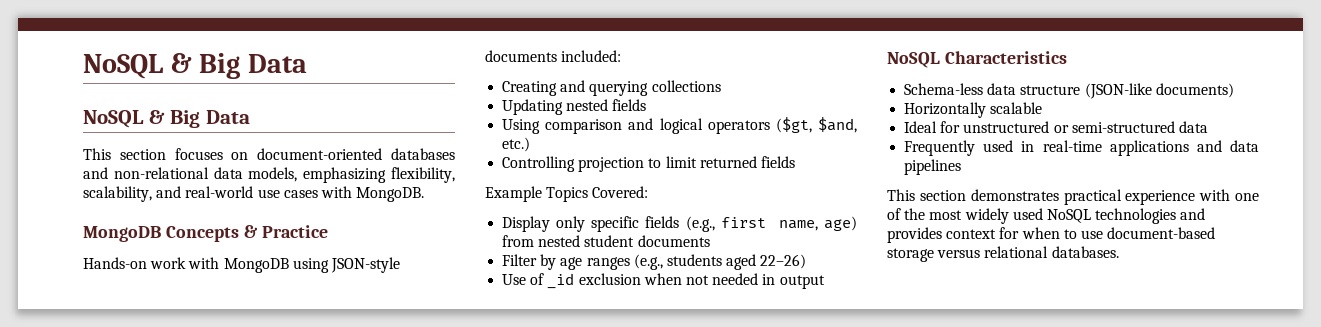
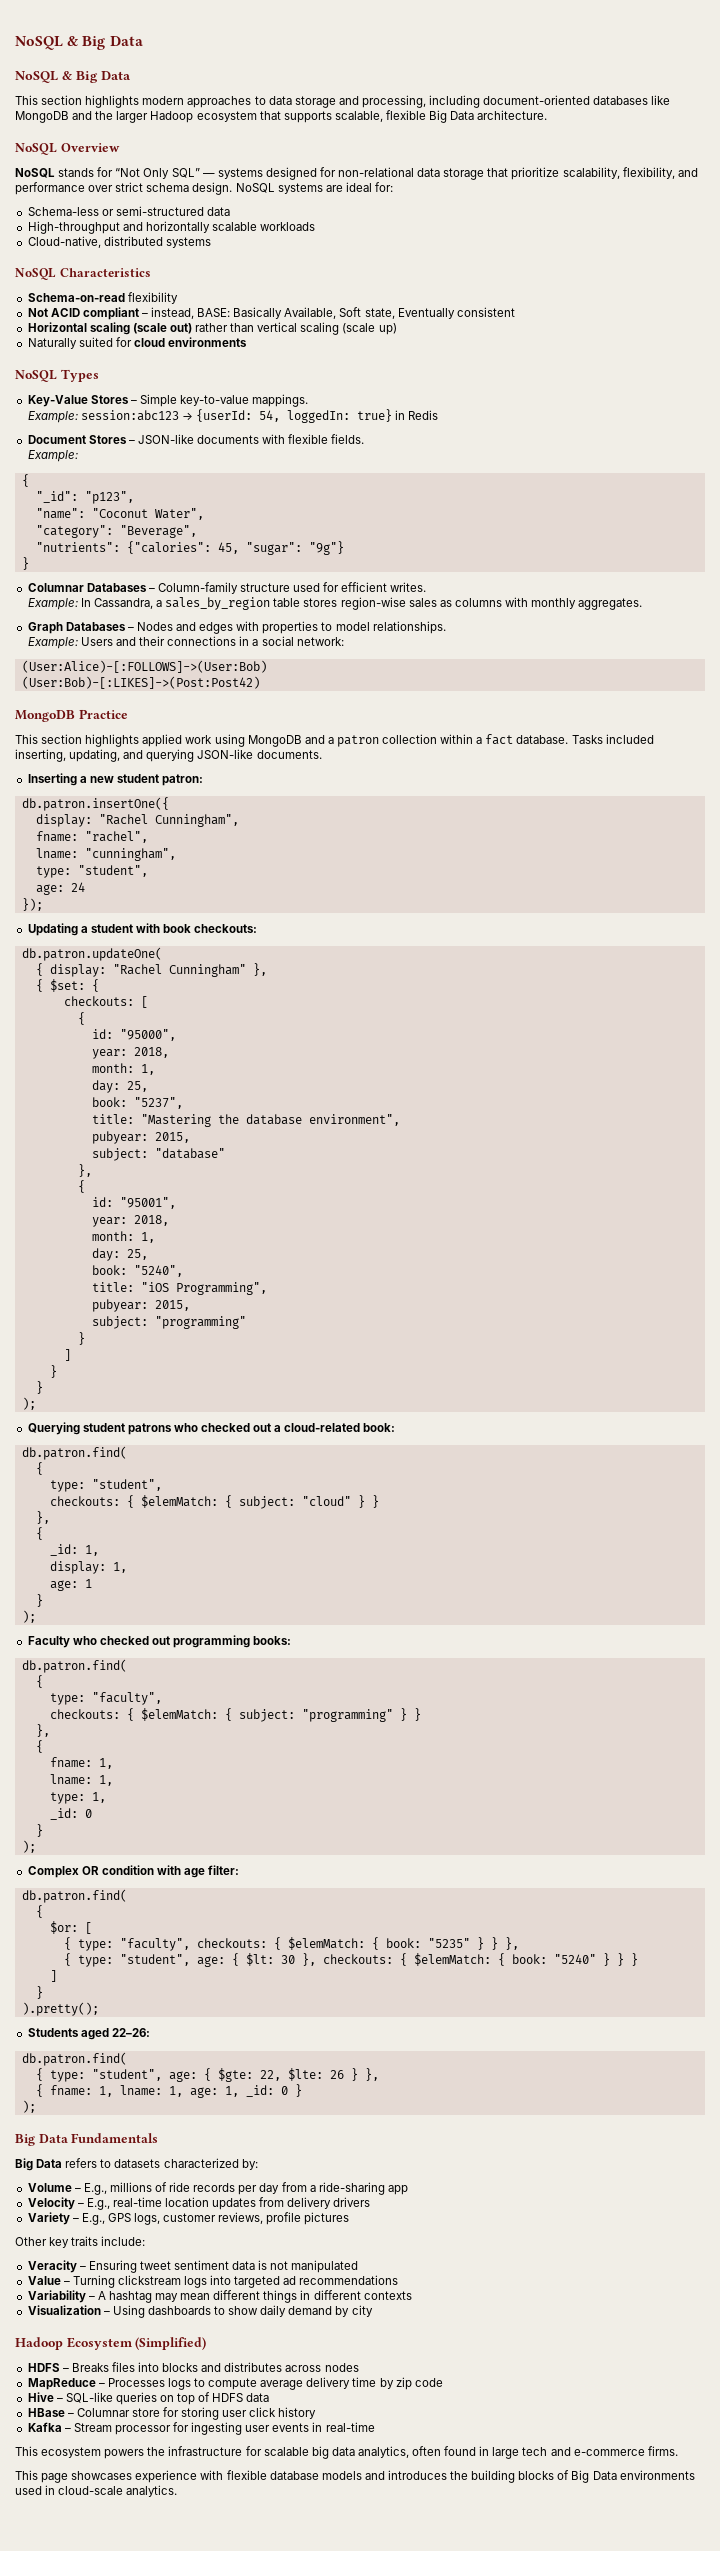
[174,148,455,160] [83,167,456,183] [83,186,425,202] [83,225,328,242] [83,257,400,273] [485,50,622,62] [502,80,721,96] [502,99,647,115] [502,117,857,134] [502,137,531,152] [502,156,795,172] [485,186,649,202] [502,216,857,232] [502,235,710,247] [502,254,807,270] [502,273,825,289] [887,51,1067,68] [904,83,1234,99] [904,102,1043,118] [904,121,1208,133] [904,140,1259,156] [904,159,962,175] [887,189,1259,205] [887,208,1206,224] [887,227,1216,243] [887,246,1119,262] focuses on document-oriented databases and non-relational data models, emphasizing flexibility, scalability, and real-world use cases with MongoDB. // MongoDB Concepts & Practice // Hands-on work with MongoDB using JSON-style documents included: // Creating and querying collections // Updating nested fields // Using comparison and logical operators ($gt, $and, etc.) // Controlling projection to limit returned fields // Example Topics Covered: // Display only specific fields (e.g., first name, age) from nested student documents // Filter by age ranges (e.g., students aged 22–26) // Use of _id exclusion when not needed in output // NoSQL Characteristics // Schema-less data structure (JSON-like documents) // Horizontally scalable // Ideal for unstructured or semi-structured data // Frequently used in real-time applications and data pipelines // This section demonstrates practical experience with one of the most widely used NoSQL technologies and provides context for when to use document-based storage versus relational databases. -> [85,95,671,108] [15,110,548,123] [15,143,120,155] [15,167,698,180] [15,182,393,195] [27,206,230,216] [27,221,316,234] [27,236,211,248] [15,268,151,280] [27,292,178,304] [27,307,515,320] [27,322,397,335] [27,337,248,349] [15,369,99,382] [27,394,309,407] [27,409,439,423] [27,434,365,444] [27,450,78,462] [21,474,29,487] [35,491,134,504] [35,508,204,520] [35,525,197,538] [35,541,344,555] [21,557,29,570] [27,582,427,594] [27,597,643,610] [27,621,446,634] [27,636,344,649] [21,660,267,673] [21,676,260,689] [15,709,128,722] [15,734,654,747] [15,749,322,762] [27,773,204,786] [21,797,169,811] [35,814,239,827] [35,831,148,843] [35,848,176,861] [35,865,148,878] [35,882,85,895] [21,898,43,911] [27,923,258,936] [21,947,162,961] [35,963,267,977] [35,979,99,992] [63,996,148,1008] [77,1012,85,1025] [91,1029,176,1041] [91,1047,169,1059] [91,1063,155,1075] [91,1080,148,1093] [91,1097,183,1109] [91,1114,400,1127] [91,1131,190,1144] [91,1148,225,1161] [77,1164,92,1177] [77,1180,85,1193] [91,1197,176,1209] [91,1215,169,1227] [91,1231,155,1243] [91,1248,148,1261] [91,1265,183,1277] [91,1282,267,1295] [91,1299,190,1312] [91,1316,246,1329] [77,1332,85,1345] [63,1349,71,1361] [49,1365,57,1378] [35,1381,43,1394] [21,1397,36,1410] [27,1422,396,1435] [21,1446,127,1460] [35,1462,43,1475] [49,1479,162,1492] [49,1495,379,1509] [35,1511,50,1524] [35,1527,43,1540] [49,1544,99,1556] [49,1561,127,1574] [49,1579,92,1591] [35,1594,43,1607] [21,1610,36,1623] [27,1635,292,1648] [21,1659,127,1673] [35,1675,43,1688] [49,1692,162,1705] [49,1708,421,1722] [35,1724,50,1737] [35,1740,43,1753] [49,1757,113,1769] [49,1774,113,1786] [49,1792,106,1804] [49,1808,92,1820] [35,1824,43,1837] [21,1840,36,1853] [27,1865,240,1878] [21,1889,127,1903] [35,1905,43,1918] [49,1921,92,1934] [63,1937,519,1951] [63,1953,638,1967] [49,1970,57,1982] [35,1986,43,1999] [21,2002,99,2016] [27,2028,150,2040] [21,2052,127,2066] [35,2068,379,2082] [35,2084,302,2098] [21,2100,36,2113] [15,2133,159,2146] [15,2158,258,2171] [27,2182,408,2195] [27,2197,371,2210] [27,2212,350,2225] [15,2236,146,2248] [27,2260,359,2273] [27,2275,399,2288] [27,2290,412,2303] [27,2305,373,2318] [15,2337,207,2350] [27,2362,359,2372] [27,2377,443,2390] [27,2392,270,2405] [27,2407,317,2420] [27,2422,375,2435] [15,2446,678,2459] [15,2470,695,2483] [15,2485,178,2497] highlights modern approaches to data storage and processing, including document-oriented databases like MongoDB and the larger Hadoop ecosystem that supports scalable, flexible Big Data architecture. // NoSQL Overview // NoSQL stands for “Not Only SQL” — systems designed for non-relational data storage that prioritize scalability, flexibility, and performance over strict schema design. NoSQL systems are ideal for: // Schema-less or semi-structured data // High-throughput and horizontally scalable workloads // Cloud-native, distributed systems // NoSQL Characteristics // Schema-on-read flexibility // Not ACID compliant – instead, BASE: Basically Available, Soft state, Eventually consistent // Horizontal scaling (scale out) rather than vertical scaling (scale up) // Naturally suited for cloud environments // NoSQL Types // Key-Value Stores – Simple key-to-value mappings. // Example: session:abc123 → {userId: 54, loggedIn: true} in Redis // Document Stores – JSON-like documents with flexible fields. // Example: // { // "_id": "p123", // "name": "Coconut Water", // "category": "Beverage", // "nutrients": {"calories": 45, "sugar": "9g"} // } // Columnar Databases – Column-family structure used for efficient writes. // Example: In Cassandra, a sales_by_region table stores region-wise sales as columns with monthly aggregates. // Graph Databases – Nodes and edges with properties to model relationships. // Example: Users and their connections in a social network: // (User:Alice)-[:FOLLOWS]->(User:Bob) // (User:Bob)-[:LIKES]->(Post:Post42) // MongoDB Practice // This section highlights applied work using MongoDB and a patron collection within a fact database. Tasks included inserting, updating, and querying JSON-like documents. // Inserting a new student patron: // db.patron.insertOne({ // display: "Rachel Cunningham", // fname: "rachel", // lname: "cunningham", // type: "student", // age: 24 // }); // Updating a student with book checkouts: // db.patron.updateOne( // { display: "Rachel Cunningham" }, // { $set: { // checkouts: [ // { // id: "95000", // year: 2018, // month: 1, // day: 25, // book: "5237", // title: "Mastering the database environment", // pubyear: 2015, // subject: "database" // }, // { // id: "95001", // year: 2018, // month: 1, // day: 25, // book: "5240", // title: "iOS Programming", // pubyear: 2015, // subject: "programming" // } // ] // } // } // ); // Querying student patrons who checked out a cloud-related book: // db.patron.find( // { // type: "student", // checkouts: { $elemMatch: { subject: "cloud" } } // }, // { // _id: 1, // display: 1, // age: 1 // } // ); // Faculty who checked out programming books: // db.patron.find( // { // type: "faculty", // checkouts: { $elemMatch: { subject: "programming" } } // }, // { // fname: 1, // lname: 1, // type: 1, // _id: 0 // } // ); // Complex OR condition with age filter: // db.patron.find( // { // $or: [ // { type: "faculty", checkouts: { $elemMatch: { book: "5235" } } }, // { type: "student", age: { $lt: 30 }, checkouts: { $elemMatch: { book: "5240" } } } // ] // } // ).pretty(); // Students aged 22–26: // db.patron.find( // { type: "student", age: { $gte: 22, $lte: 26 } }, // { fname: 1, lname: 1, age: 1, _id: 0 } // ); // Big Data Fundamentals // Big Data refers to datasets characterized by: // Volume – E.g., millions of ride records per day from a ride-sharing app // Velocity – E.g., real-time location updates from delivery drivers // Variety – E.g., GPS logs, customer reviews, profile pictures // Other key traits include: // Veracity – Ensuring tweet sentiment data is not manipulated // Value – Turning clickstream logs into targeted ad recommendations // Variability – A hashtag may mean different things in different contexts // Visualization – Using dashboards to show daily demand by city // Hadoop Ecosystem (Simplified) // HDFS – Breaks files into blocks and distributes across nodes // MapReduce – Processes logs to compute average delivery time by zip code // Hive – SQL-like queries on top of HDFS data // HBase – Columnar store for storing user click history // Kafka – Stream processor for ingesting user events in real-time // This ecosystem powers the infrastructure for scalable big data analytics, often found in large tech and e-commerce firms. // This page showcases experience with flexible database models and introduces the building blocks of Big Data environments used in cloud-scale analytics.

